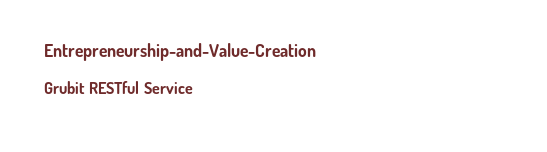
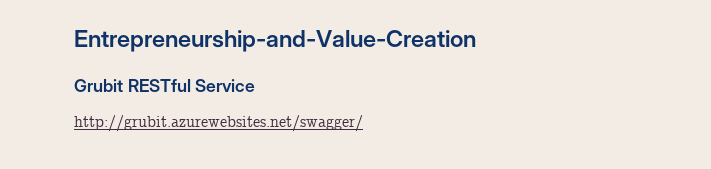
(193, 88) none -> [74,115,363,132] // http://grubit.azurewebsites.net/swagger/

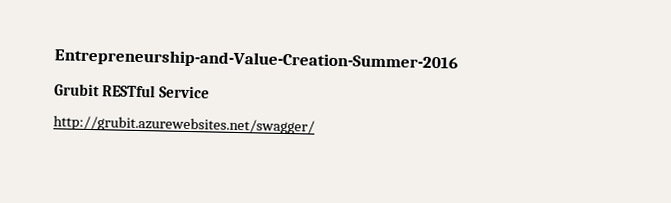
[74,30,476,52] Entrepreneurship-and-Value-Creation -> [54,48,458,72] Entrepreneurship-and-Value-Creation-Summer-2016

